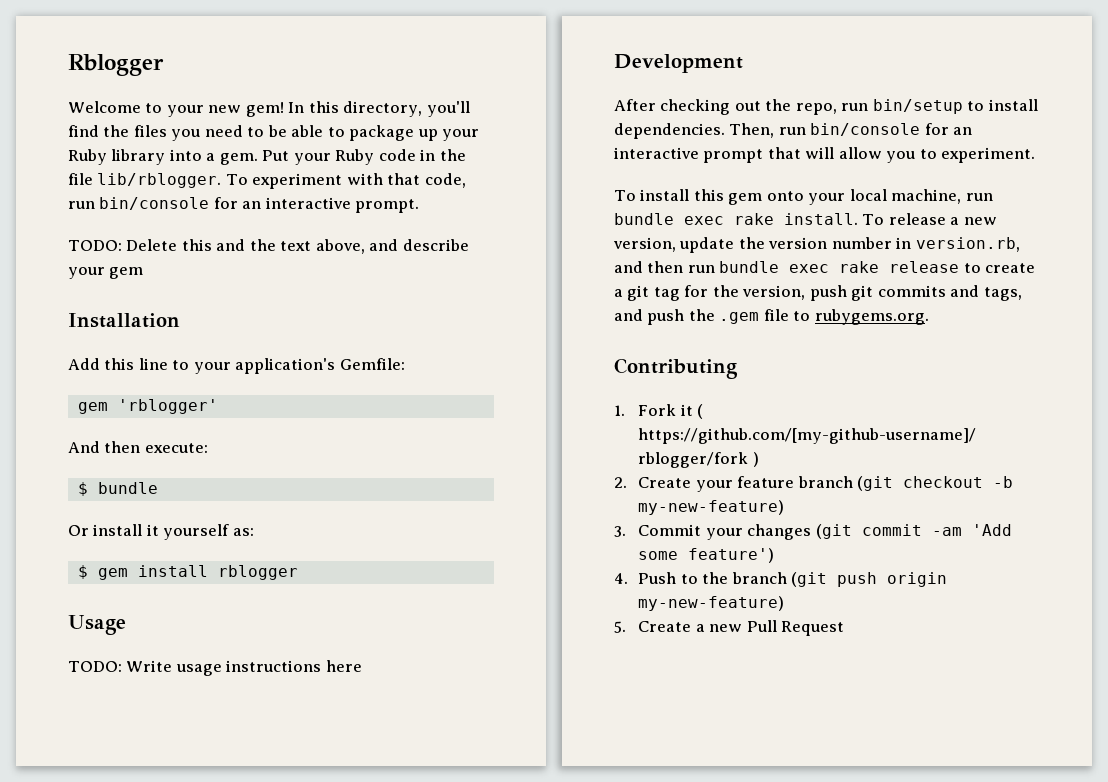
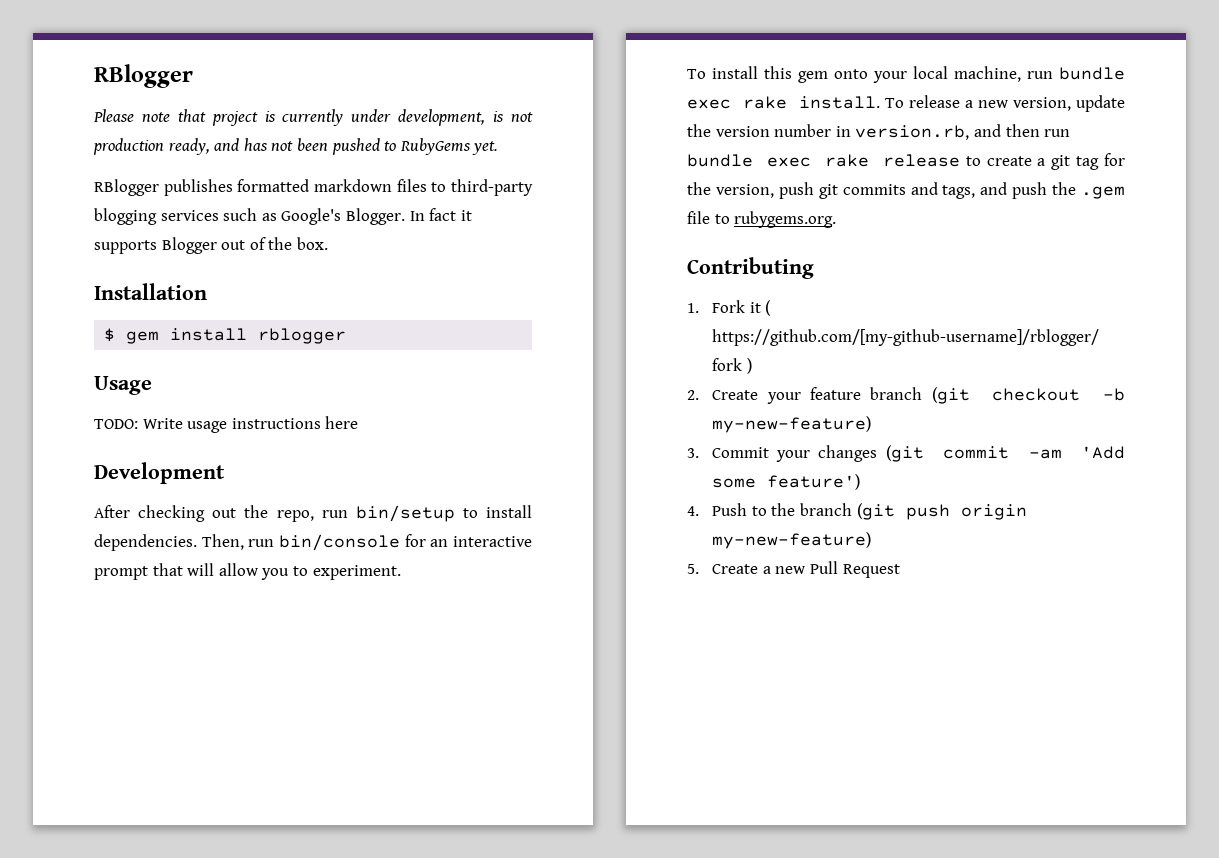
[68,54,164,76] [68,101,470,117] [68,125,480,141] [68,149,466,165] [68,173,466,189] [68,197,420,213] [68,239,469,254] [68,267,144,279] [68,313,180,328] [68,358,405,374] [77,399,218,414] [68,441,208,453] [77,482,158,496] [68,524,254,540] Rblogger // Welcome to your new gem! In this directory, you'll find the files you need to be able to package up your Ruby library into a gem. Put your Ruby code in the file lib/rblogger. To experiment with that code, run bin/console for an interactive prompt. // TODO: Delete this and the text above, and describe your gem // Installation // Add this line to your application's Gemfile: // gem 'rblogger' // And then execute: // $ bundle // Or install it yourself as: -> [94,64,193,88] [93,109,533,126] [93,138,499,155] [94,179,533,196] [94,208,472,225] [94,237,328,254] [94,283,207,300] RBlogger // Please note that project is currently under development, is not production ready, and has not been pushed to RubyGems yet. // RBlogger publishes formatted markdown files to third-party blogging services such as Google's Blogger. In fact it supports Blogger out of the box. // Installation

